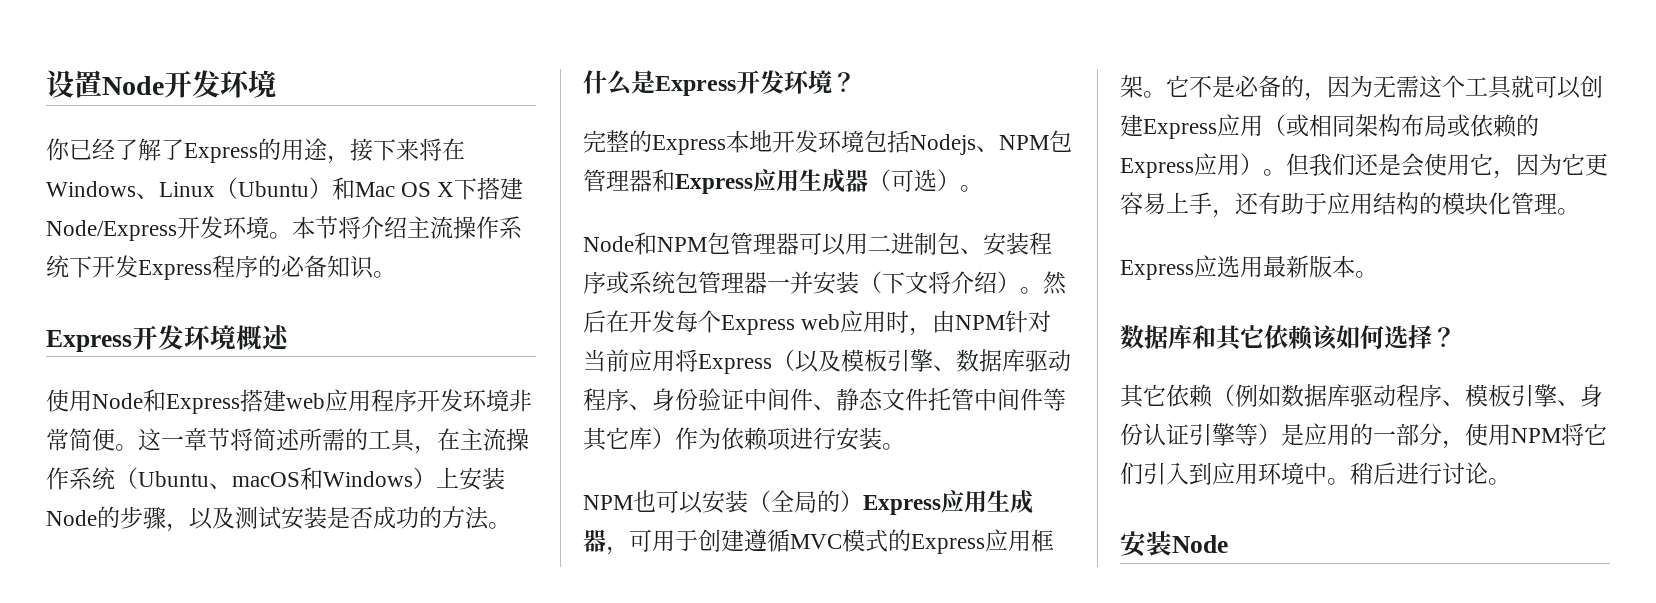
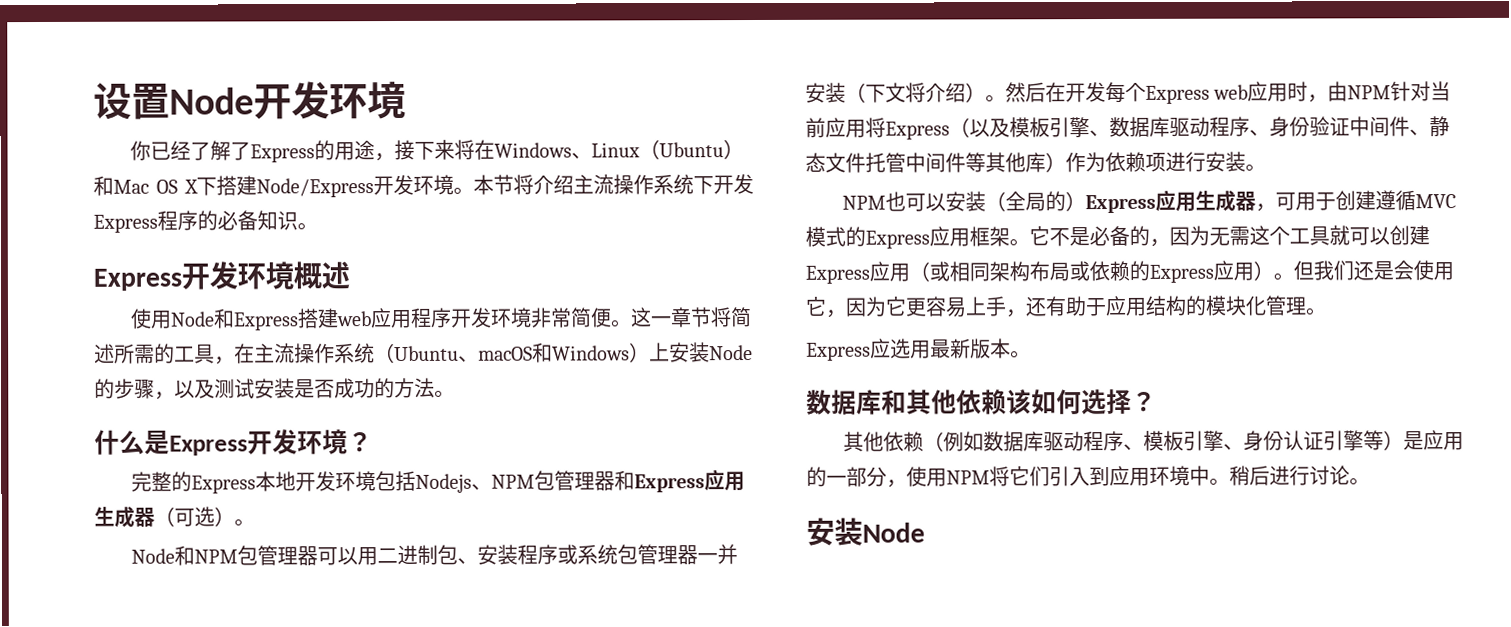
[606,427,629,449] 它 -> [1005,152,1026,173] 他
[1240,325,1264,348] 它 -> [931,389,957,415] 他
[1143,384,1166,406] 它 -> [863,431,885,452] 他

